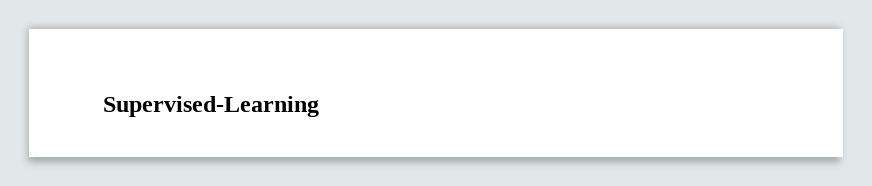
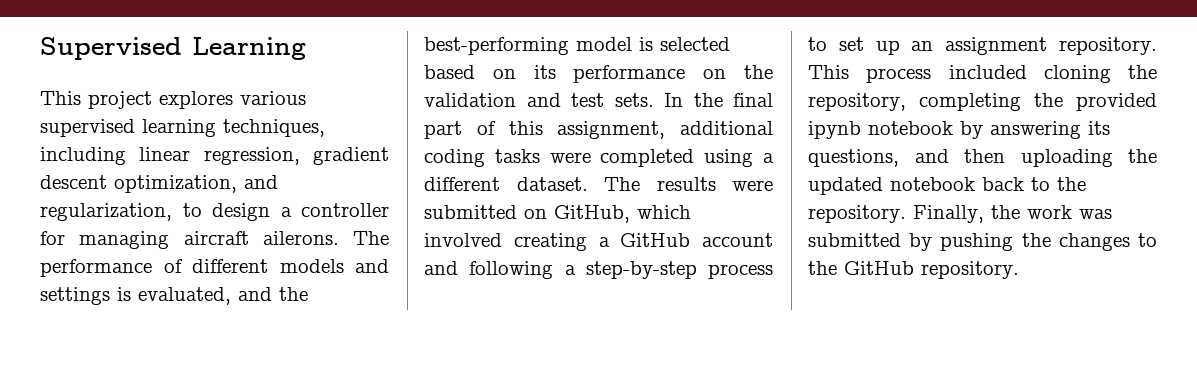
[103,96,319,117] Supervised-Learning -> [40,37,306,60] [40,91,306,109] [40,119,325,137] [40,147,389,165] [40,175,278,193] [40,203,389,221] [40,231,389,249] [40,259,389,277] [40,287,308,305] [424,37,730,55] [424,65,773,83] [424,93,773,107] [424,121,773,139] [424,149,774,167] [424,177,773,191] [424,205,691,223] [424,233,773,251] [424,261,773,279] [808,37,1157,55] [808,65,1157,83] [808,93,1157,111] [808,121,1110,139] [808,149,1157,167] [808,177,1086,195] [808,205,1112,223] [808,233,1157,251] [808,261,1019,279] Supervised Learning // This project explores various supervised learning techniques, including linear regression, gradient descent optimization, and regularization, to design a controller for managing aircraft ailerons. The performance of different models and settings is evaluated, and the best-performing model is selected based on its performance on the validation and test sets. In the final part of this assignment, additional coding tasks were completed using a different dataset. The results were submitted on GitHub, which involved creating a GitHub account and following a step-by-step process to set up an assignment repository. This process included cloning the repository, completing the provided ipynb notebook by answering its questions, and then uploading the updated notebook back to the repository. Finally, the work was submitted by pushing the changes to the GitHub repository.

